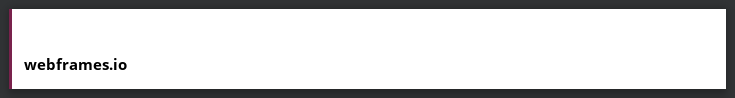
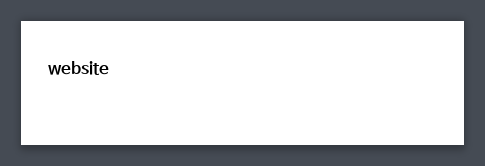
[24,58,127,70] webframes.io -> [48,61,109,75] website

